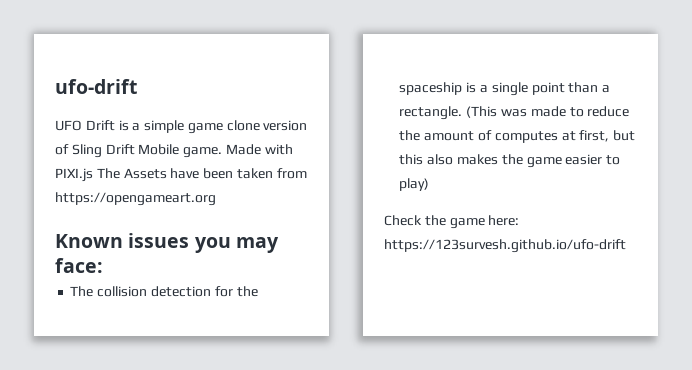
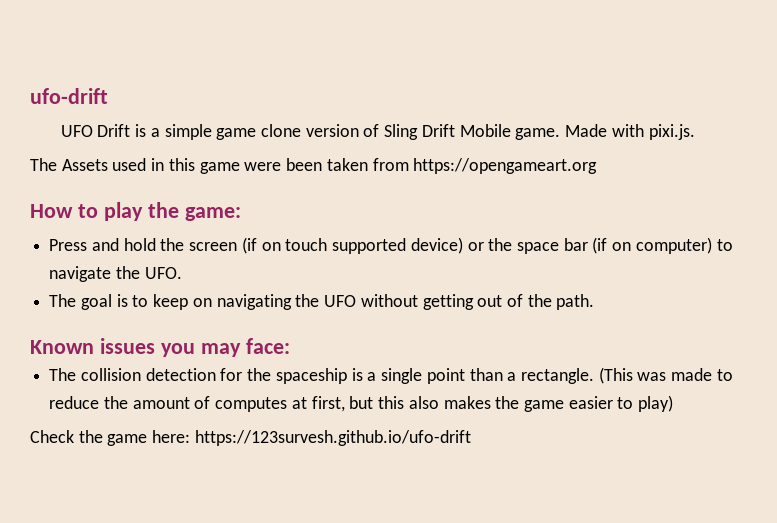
[55,168,93,182] PIXI.js -> [648,124,695,140] pixi.js. //
[170,168,200,179] have -> [112,158,282,174] used in this game were
(216, 199) none -> [30,202,241,221] [49,237,733,254] [49,266,182,282] [49,294,595,310] // How to play the game: // Press and hold the screen (if on touch supported device) or the space bar (if on computer) to navigate the UFO. // The goal is to keep on navigating the UFO without getting out of the path.

